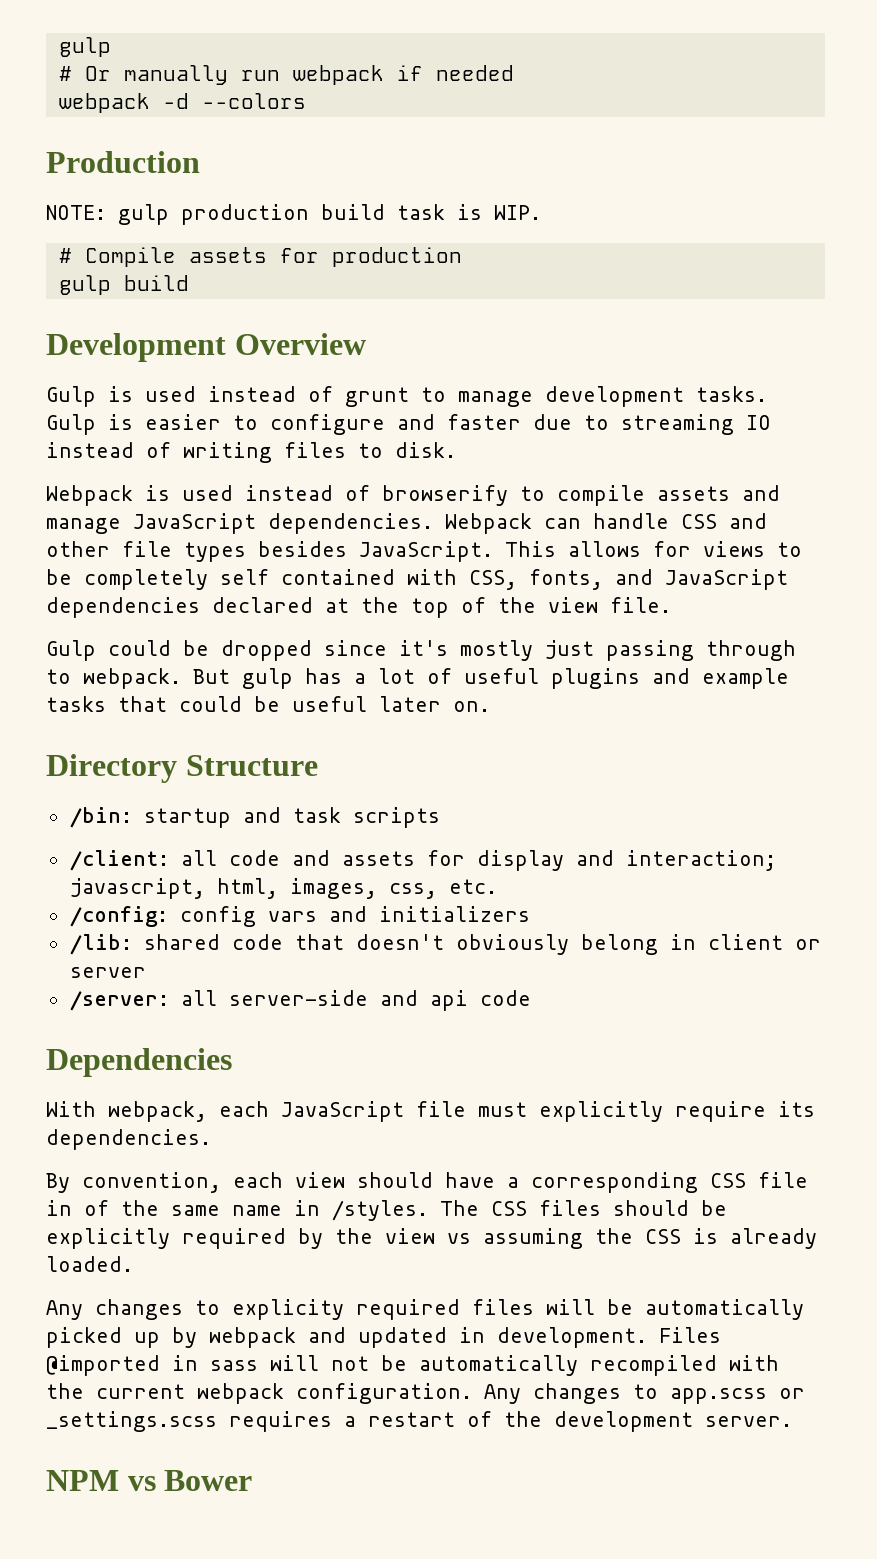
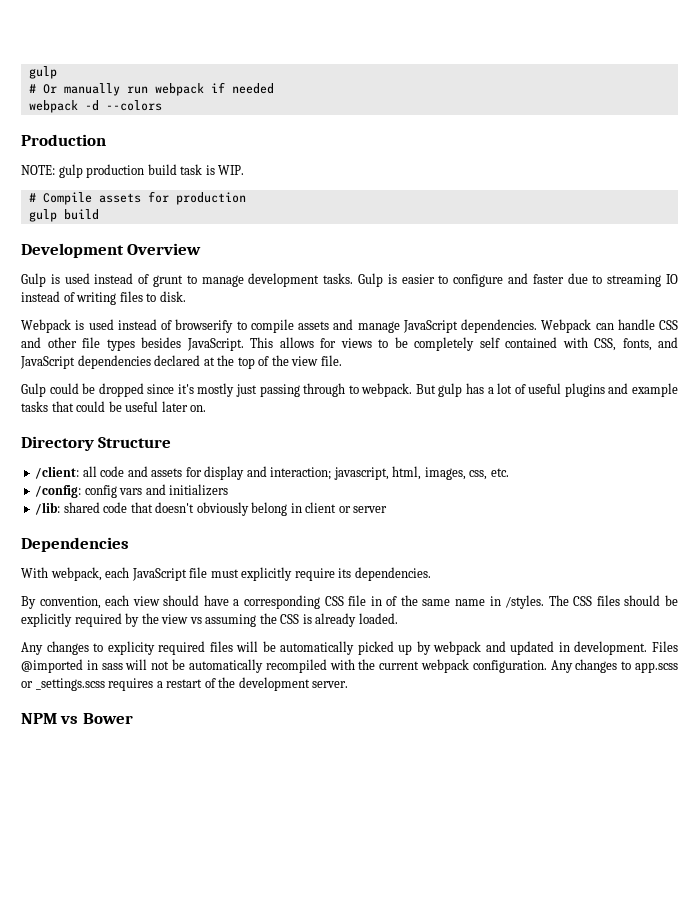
[69,807,440,828] // /bin: startup and task scripts -> (172, 442) none
[69,990,531,1011] // /server: all server-side and api code -> (388, 509) none

